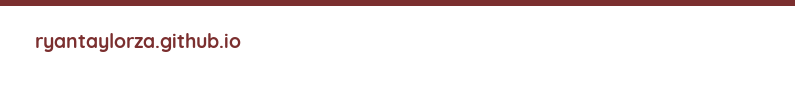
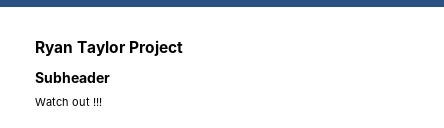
[35,33,241,52] ryantaylorza.github.io -> [35,40,184,56] [35,72,110,83] [35,97,102,106] Ryan Taylor Project // Subheader // Watch out !!!

